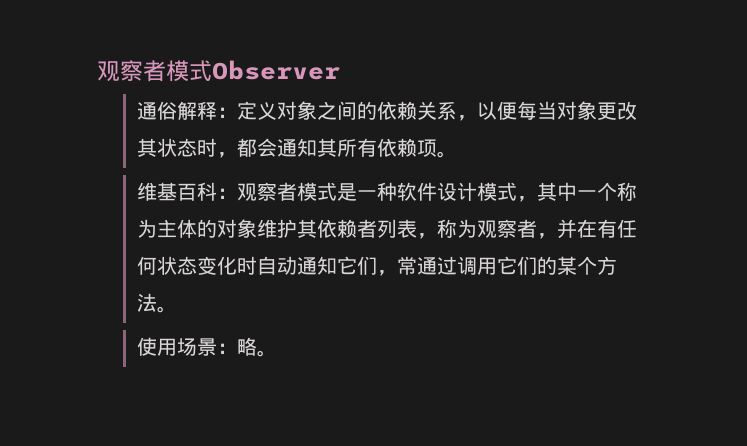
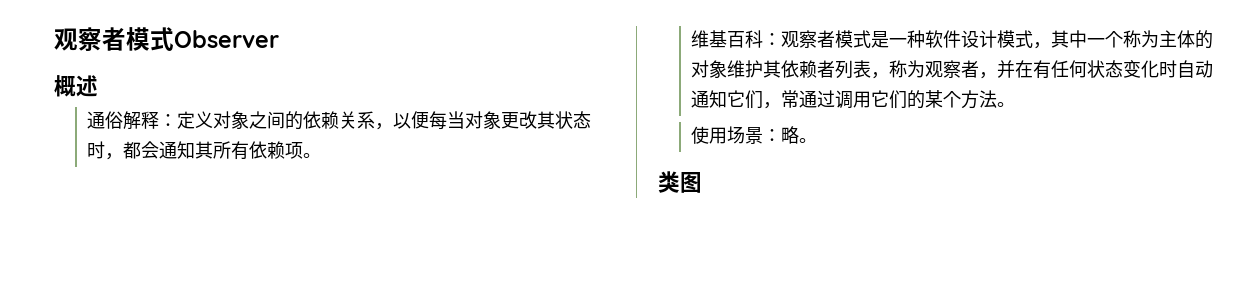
(340, 70) none -> [54,75,98,97] // 概述
(277, 353) none -> [658,171,702,193] // 类图

